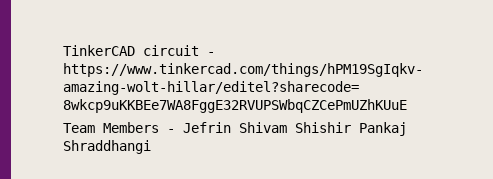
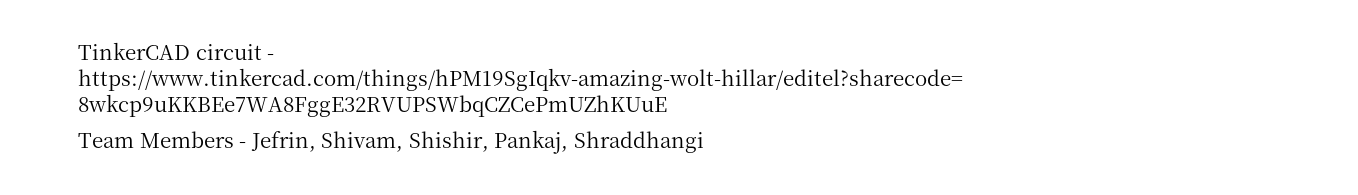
[183,122,407,136] Jefrin Shivam Shishir Pankaj -> [250,130,569,154] Jefrin, Shivam, Shishir, Pankaj,

